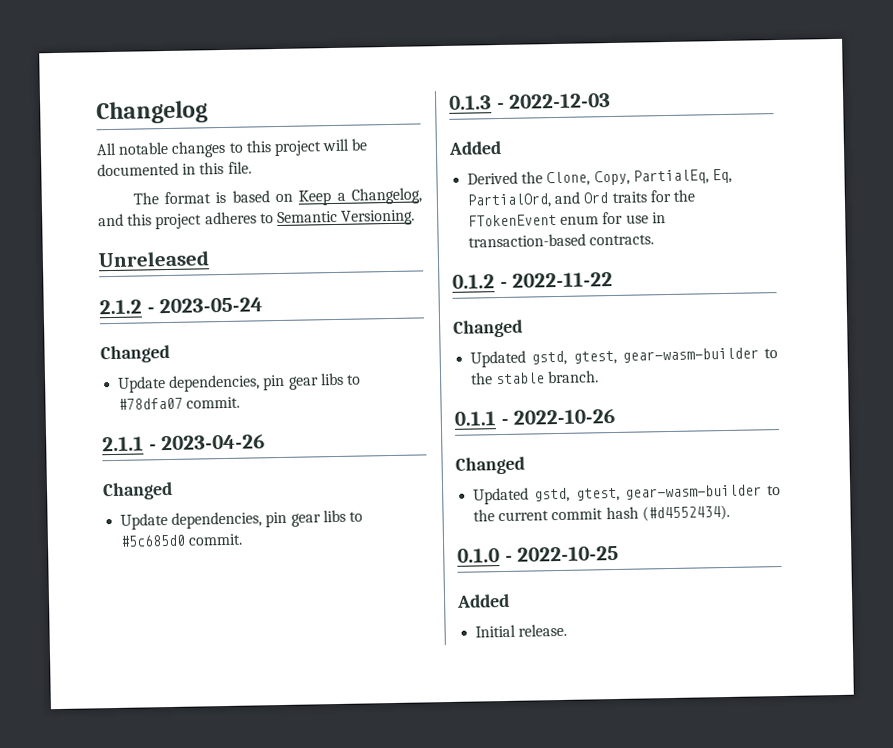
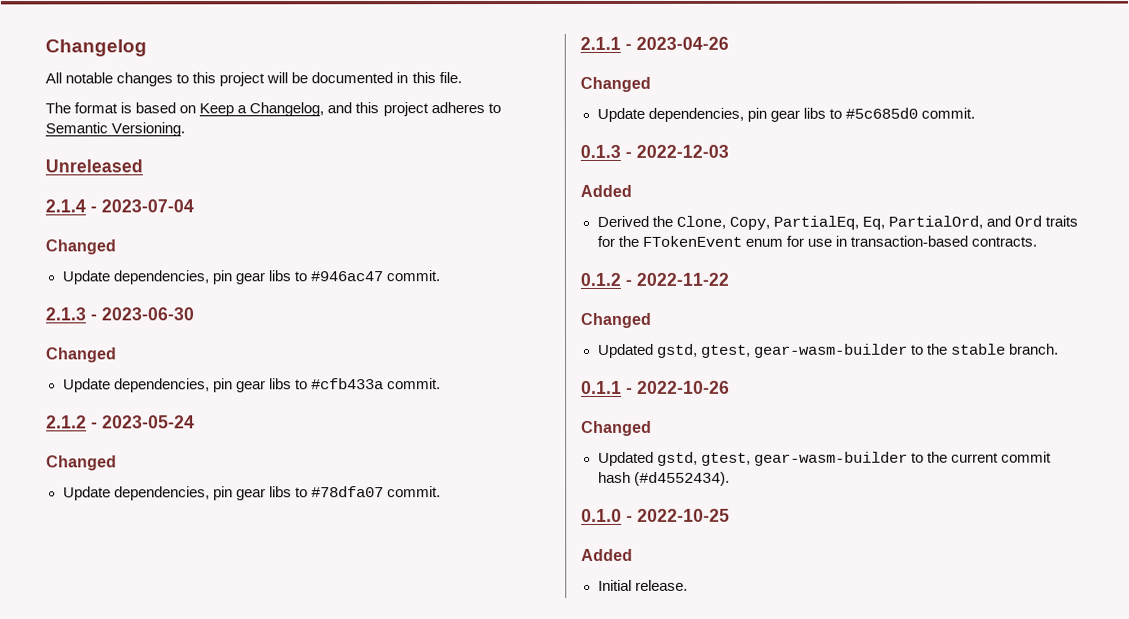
(210, 259) none -> [45,199,194,213] [45,239,116,255] [61,270,440,285] [45,307,195,321] [46,347,117,363] [62,378,441,393] // 2.1.4 - 2023-07-04 // Changed // Update dependencies, pin gear libs to #946ac47 commit. // 2.1.3 - 2023-06-30 // Changed // Update dependencies, pin gear libs to #cfb433a commit.

